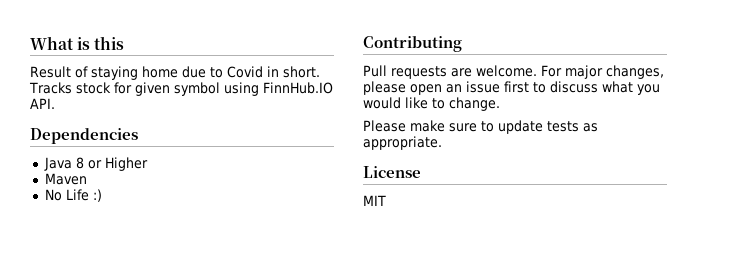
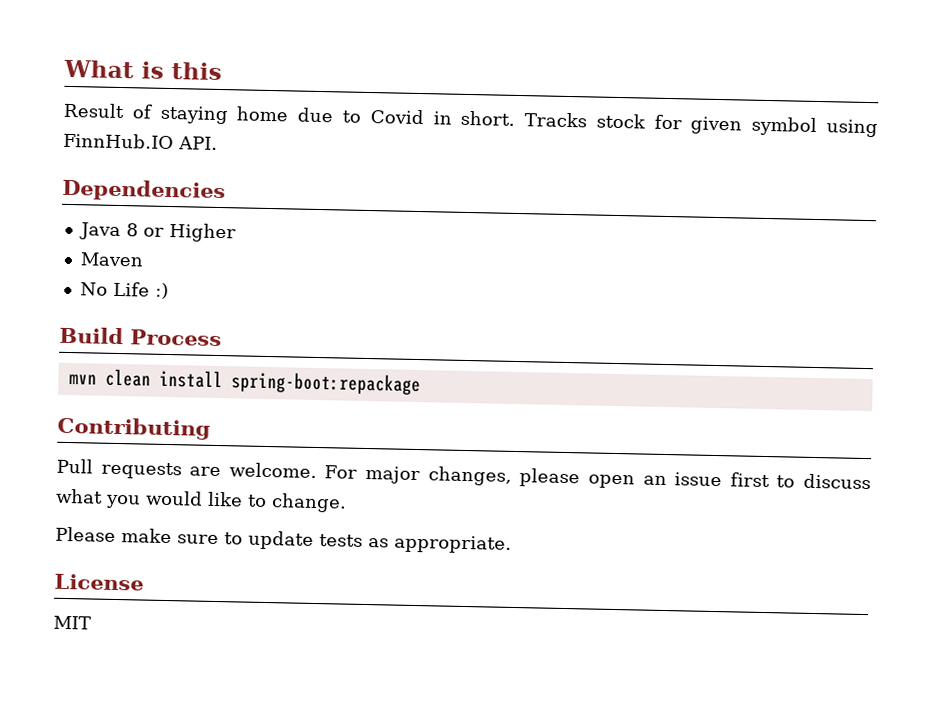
(102, 195) none -> [59,326,222,347] [68,368,421,396] // Build Process // mvn clean install spring-boot:repackage

